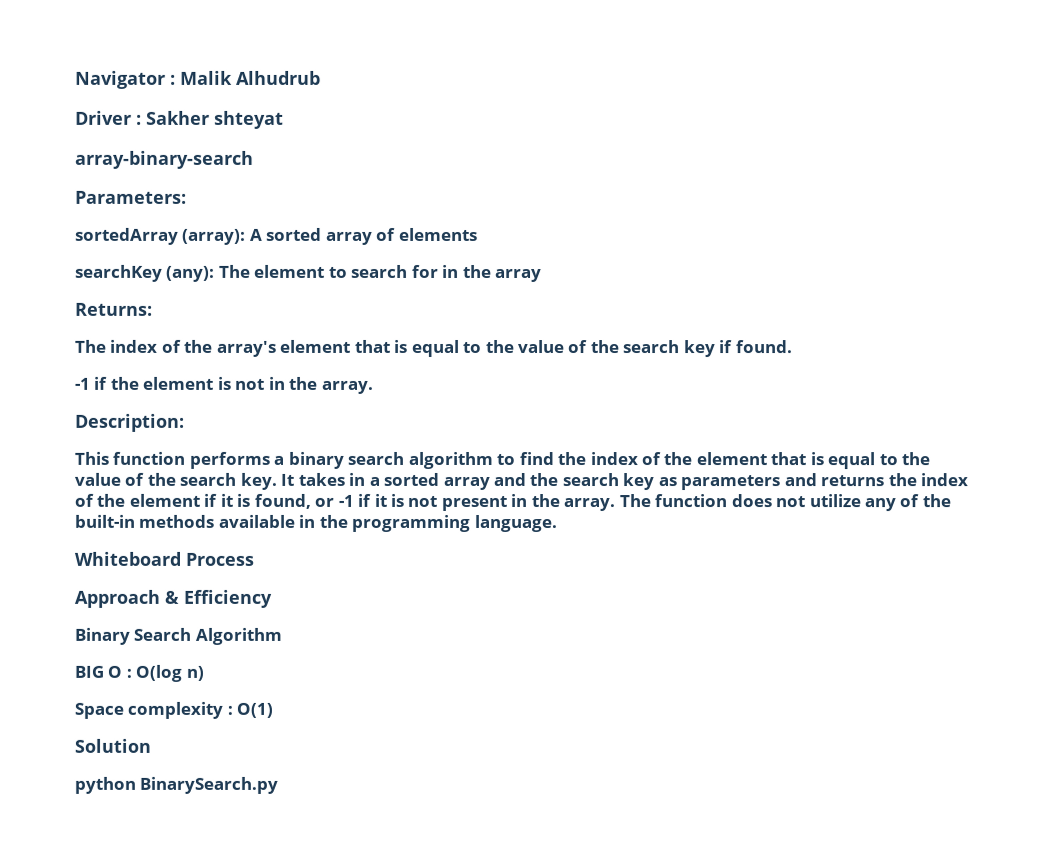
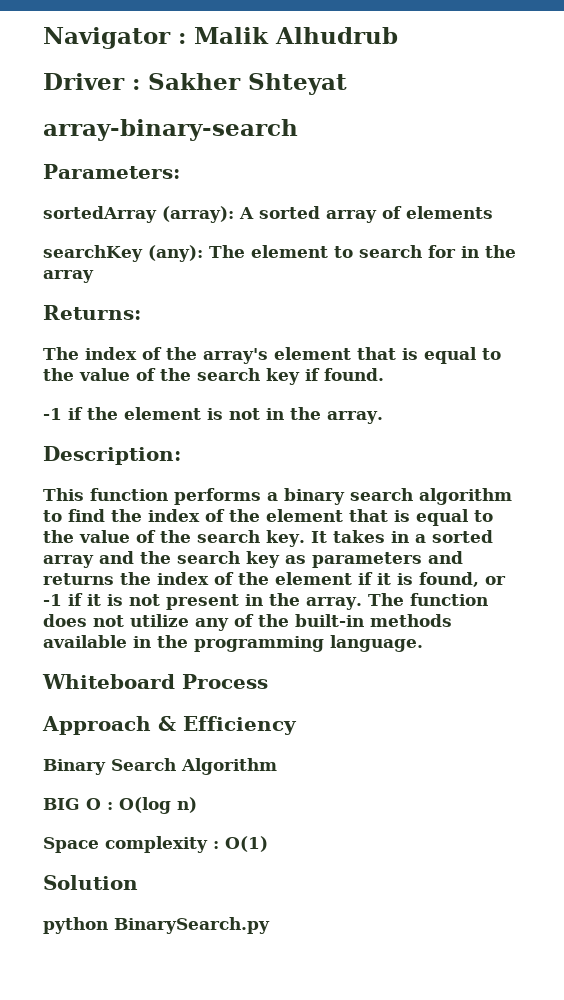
[214,110,284,129] shteyat -> [248,73,347,95] Shteyat

